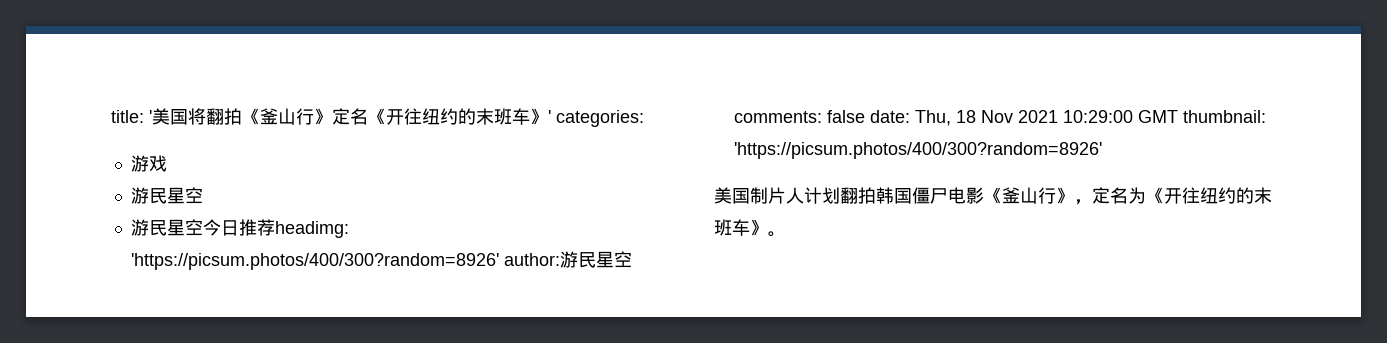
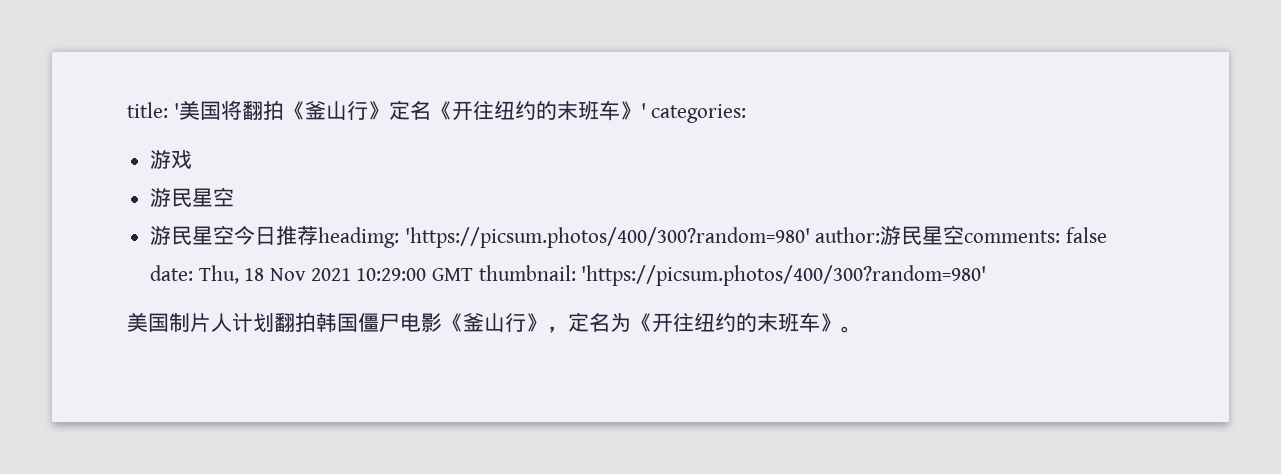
[130,253,499,270] 'https://picsum.photos/400/300?random=8926' -> [404,227,810,248] 'https://picsum.photos/400/300?random=980'
[733,142,1102,159] 'https://picsum.photos/400/300?random=8926' -> [581,265,987,286] 'https://picsum.photos/400/300?random=980'

